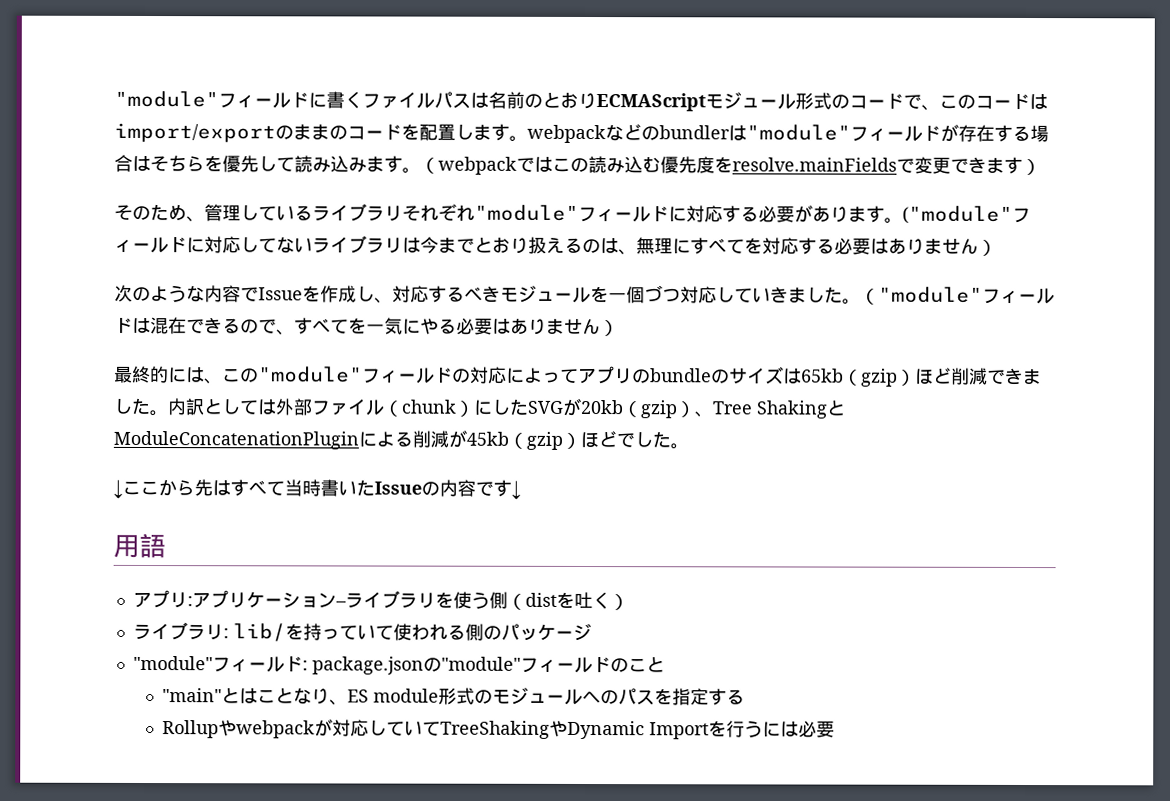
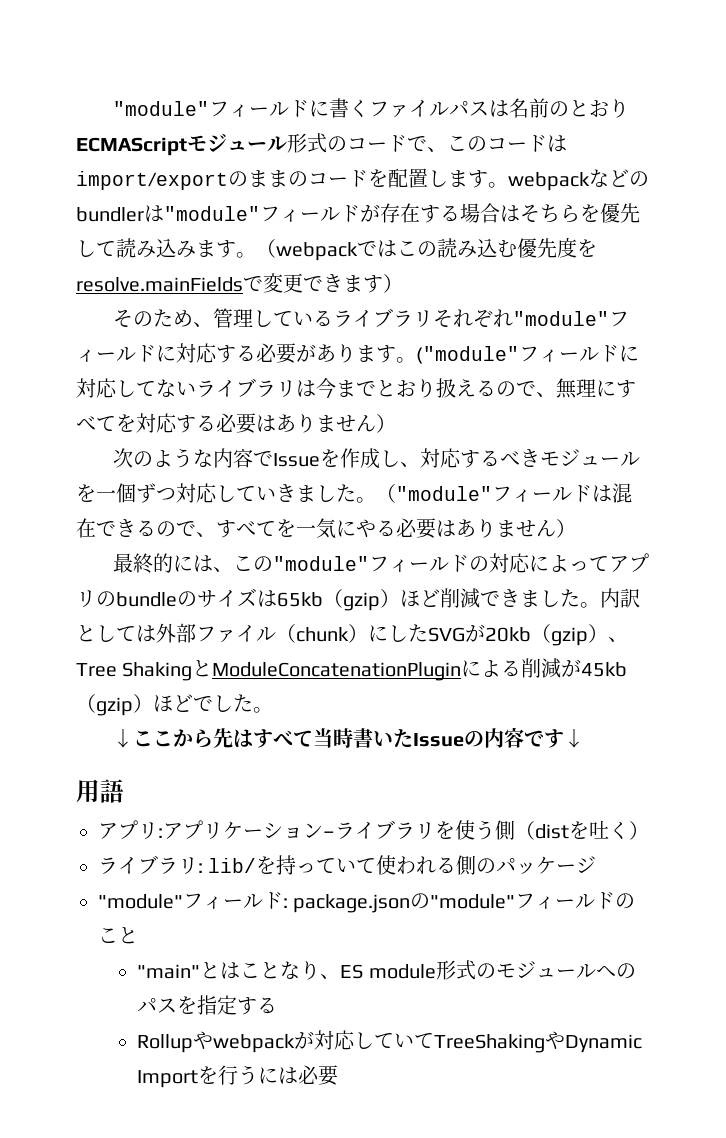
[600,238,619,254] は -> [516,381,536,396] で
[644,285,663,303] づ -> [136,483,156,503] ず

